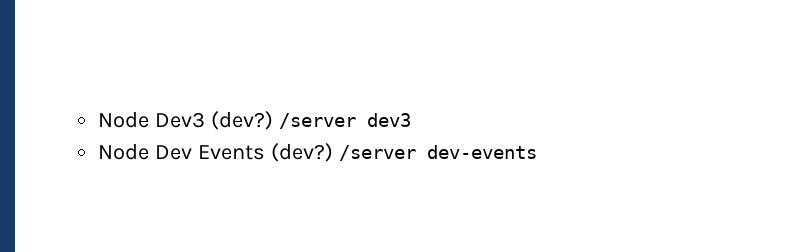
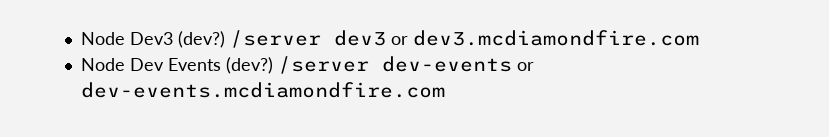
(412, 120) none -> [390,30,699,46] or dev3.mcdiamondfire.com
(537, 152) none -> [516,62,534,71] [80,82,445,98] or dev-events.mcdiamondfire.com

